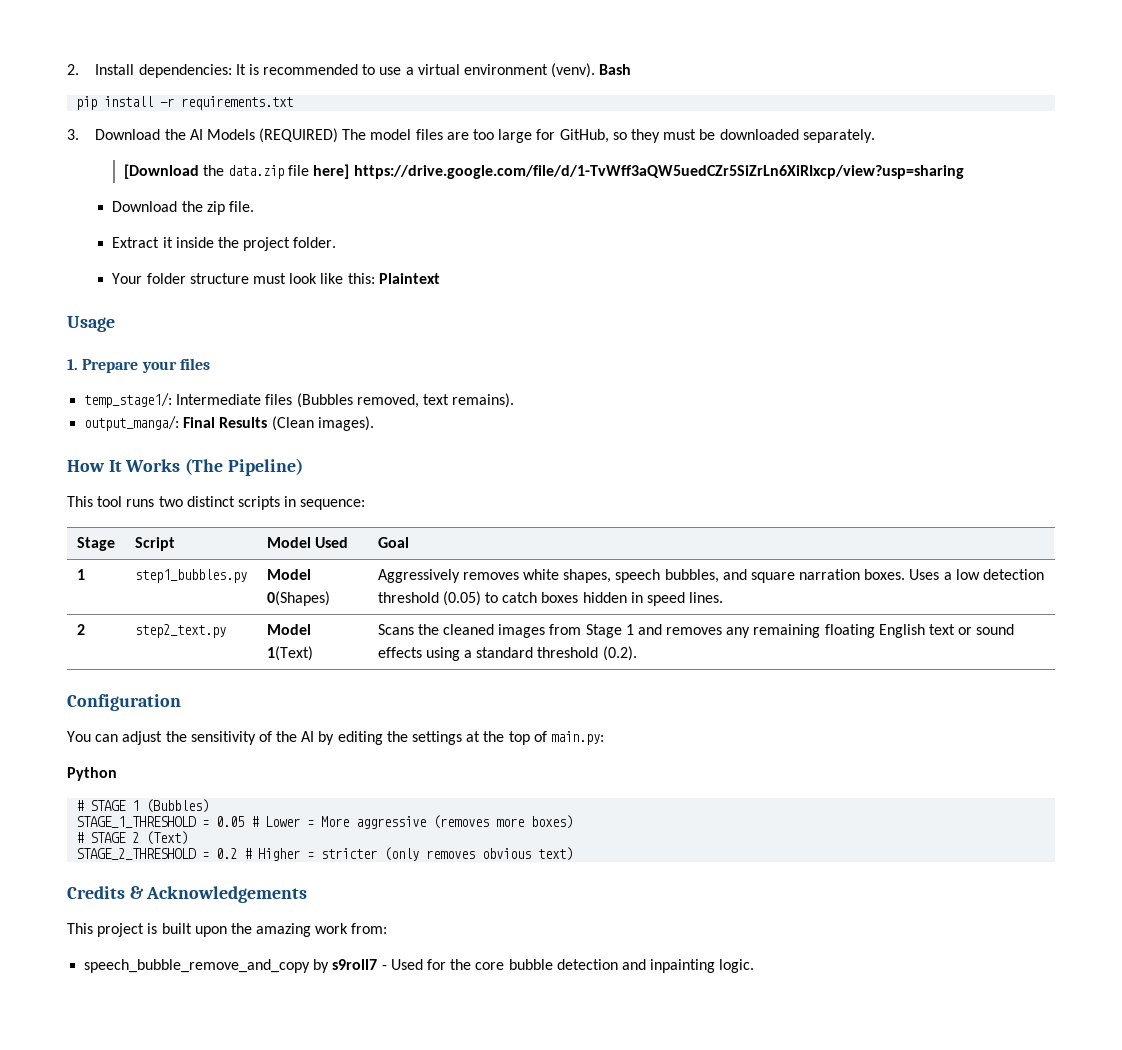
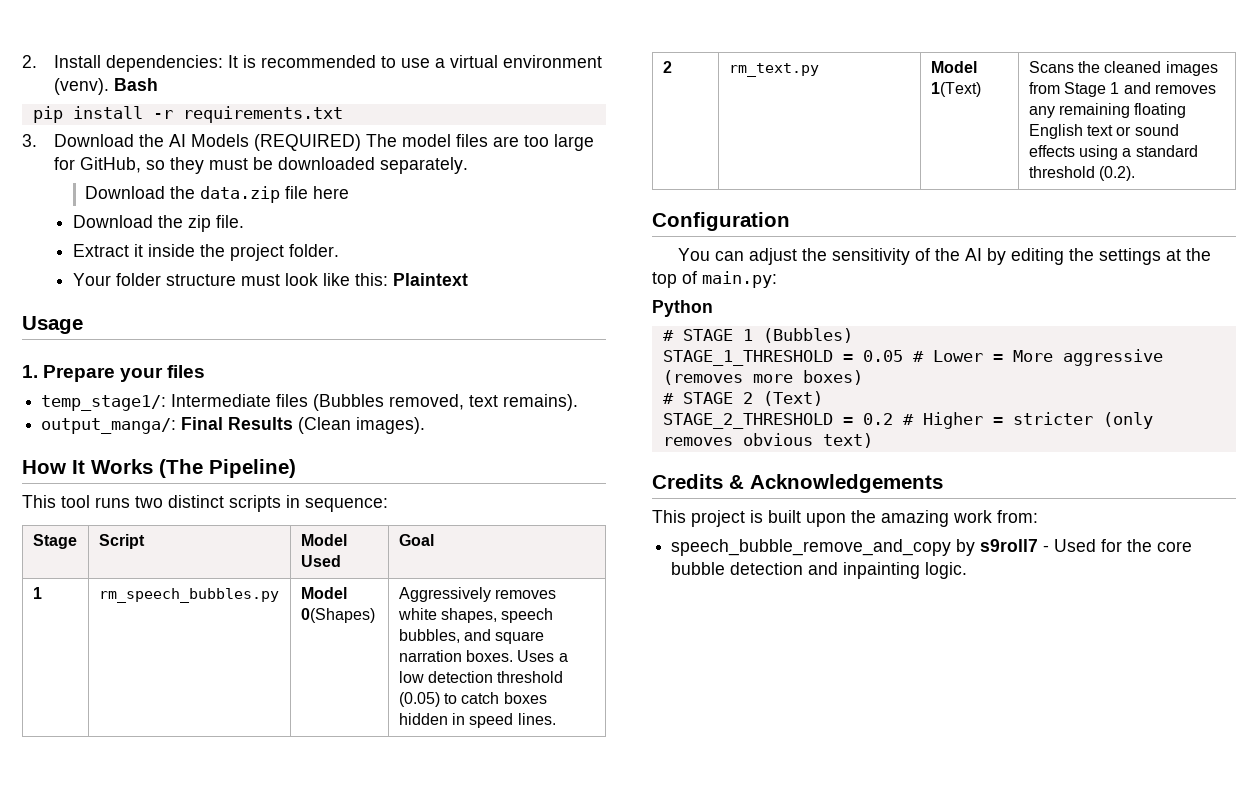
[123,164,199,179] [Download -> [85,186,166,199] Download
[313,164,964,179] here] https://drive.google.com/file/d/1-TvWff3aQW5uedCZr5SiZrLn6XiRIxcp/view?usp=sharing -> [313,186,350,199] here
[134,569,247,583] step1_bubbles.py -> [98,588,279,603] rm_speech_bubbles.py
[134,624,226,638] step2_text.py -> [728,63,819,77] rm_text.py

